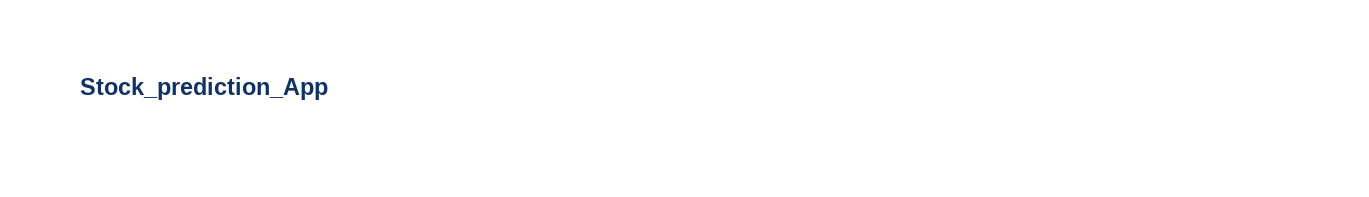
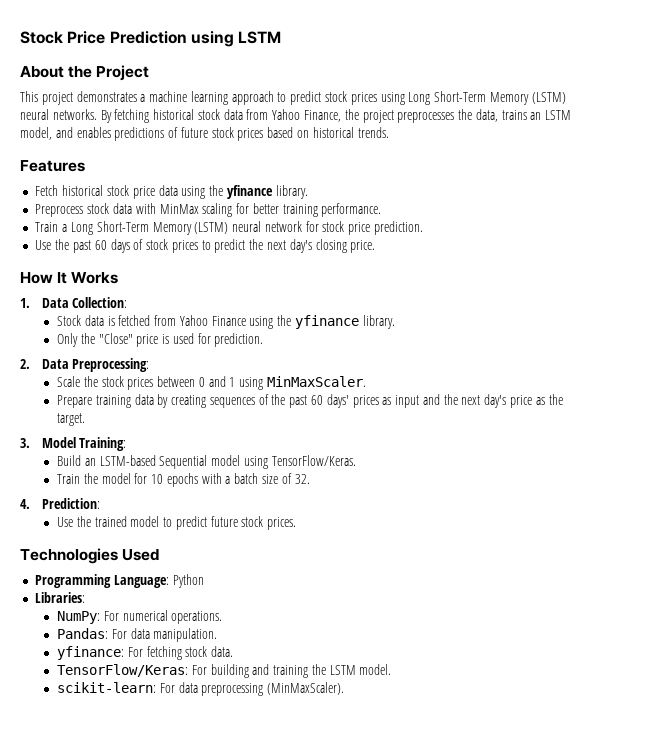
[80,77,328,100] Stock_prediction_App -> [20,31,282,47] [20,65,150,81] [20,91,566,105] [20,109,572,123] [20,127,389,141] [20,160,85,172] [35,185,308,199] [35,203,382,217] [35,221,423,235] [35,239,376,253] [20,272,119,284] [20,297,128,308] [56,315,395,329] [56,333,264,347] [20,358,150,372] [56,376,366,390] [56,394,563,408] [56,413,85,426] [20,437,127,451] [56,455,356,469] [56,473,310,487] [20,498,100,509] [56,516,297,530] [20,548,160,564] [35,574,204,588] [35,592,86,603] [56,610,223,624] [56,628,218,642] [56,646,234,660] [56,664,392,678] [56,682,345,696] Stock Price Prediction using LSTM // About the Project // This project demonstrates a machine learning approach to predict stock prices using Long Short-Term Memory (LSTM) neural networks. By fetching historical stock data from Yahoo Finance, the project preprocesses the data, trains an LSTM model, and enables predictions of future stock prices based on historical trends. // Features // Fetch historical stock price data using the yfinance library. // Preprocess stock data with MinMax scaling for better training performance. // Train a Long Short-Term Memory (LSTM) neural network for stock price prediction. // Use the past 60 days of stock prices to predict the next day's closing price. // How It Works // 1. Data Collection: // Stock data is fetched from Yahoo Finance using the yfinance library. // Only the "Close" price is used for prediction. // 2. Data Preprocessing: // Scale the stock prices between 0 and 1 using MinMaxScaler. // Prepare training data by creating sequences of the past 60 days' prices as input and the next day's price as the target. // 3. Model Training: // Build an LSTM-based Sequential model using TensorFlow/Keras. // Train the model for 10 epochs with a batch size of 32. // 4. Prediction: // Use the trained model to predict future stock prices. // Technologies Used // Programming Language: Python // Libraries: // NumPy: For numerical operations. // Pandas: For data manipulation. // yfinance: For fetching stock data. // TensorFlow/Keras: For building and training the LSTM model. // scikit-learn: For data preprocessing (MinMaxScaler).

